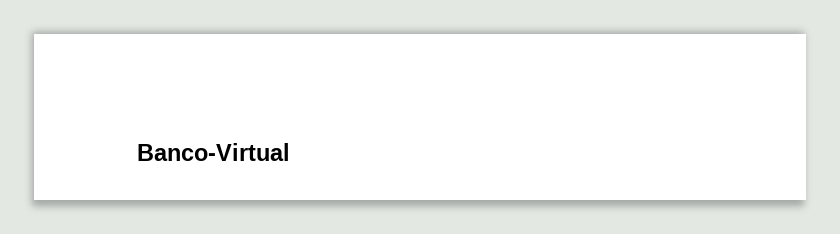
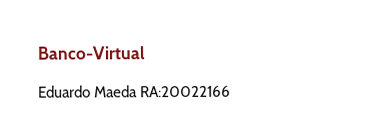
(290, 152) none -> [38,85,232,98] // Eduardo Maeda RA:20022166

